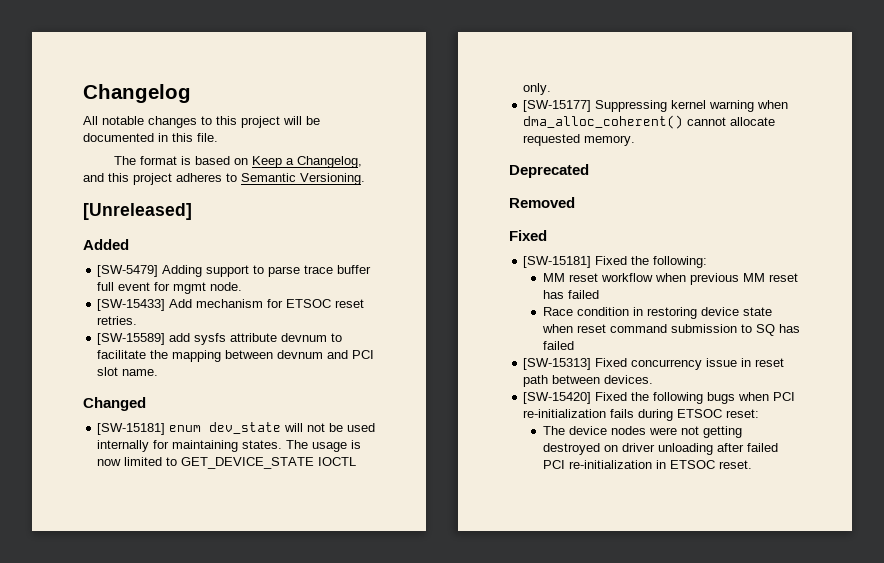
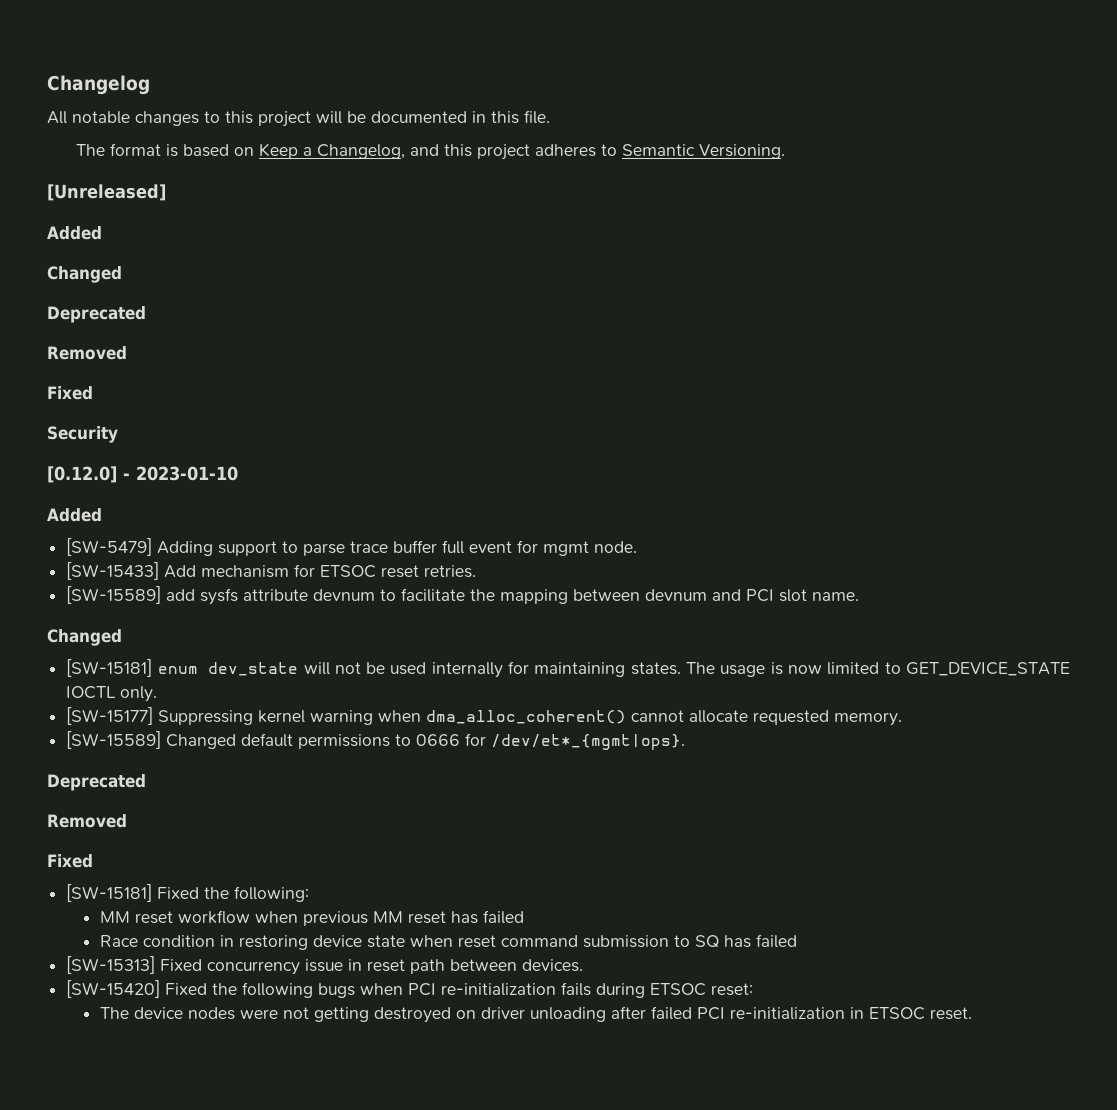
(129, 244) none -> [47,266,122,283] [47,306,146,323] [47,346,127,360] [47,386,93,400] [47,426,118,443] [47,466,238,483] [47,508,102,522] // Changed // Deprecated // Removed // Fixed // Security // [0.12.0] - 2023-01-10 // Added
(636, 140) none -> [66,731,686,750] // [SW-15589] Changed default permissions to 0666 for /dev/et*_{mgmt|ops}.

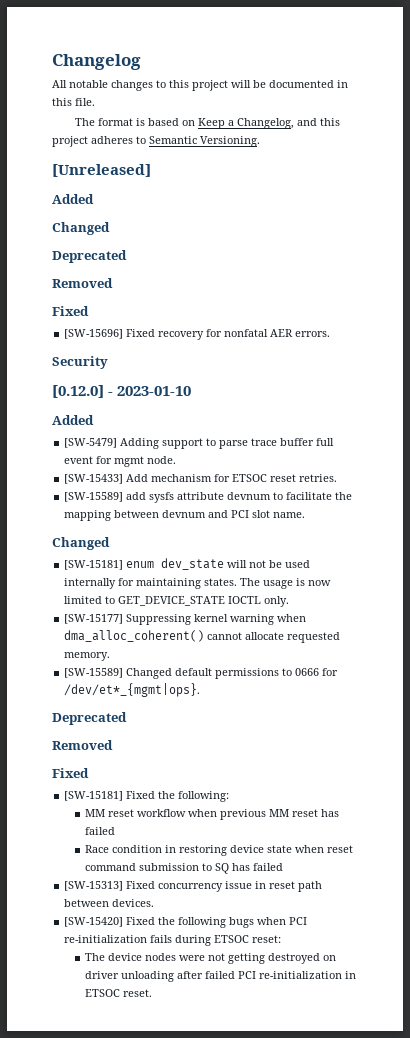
(93, 393) none -> [64,329,331,340] // [SW-15696] Fixed recovery for nonfatal AER errors.

